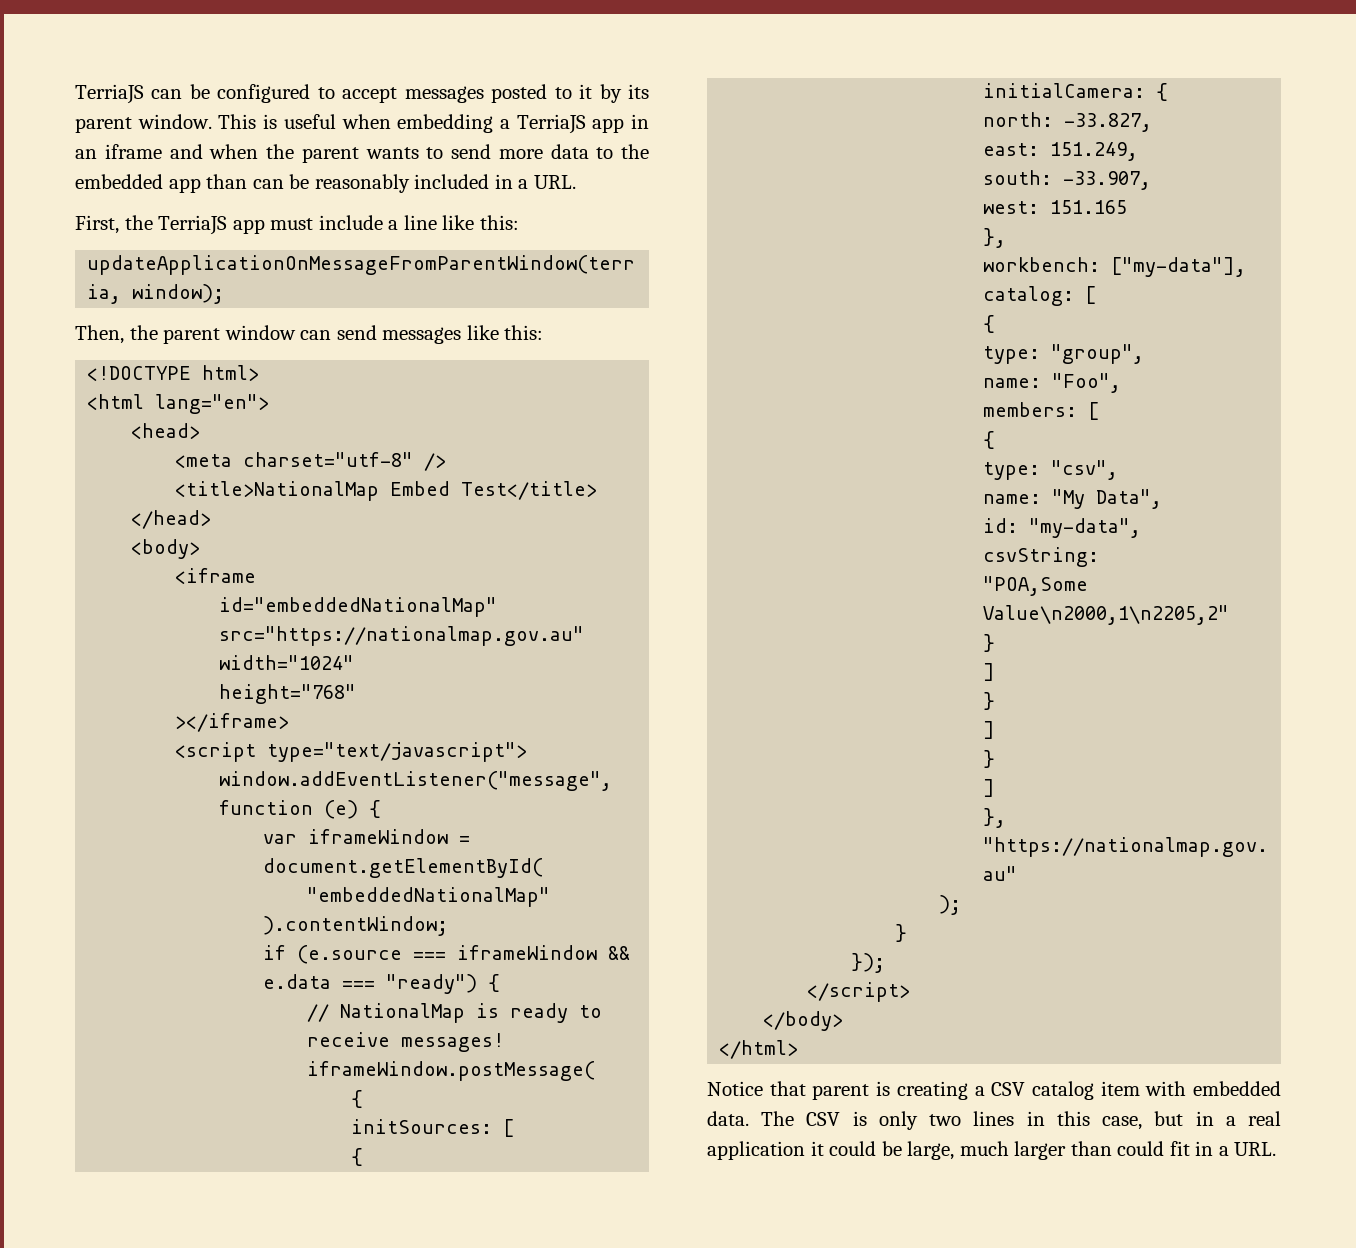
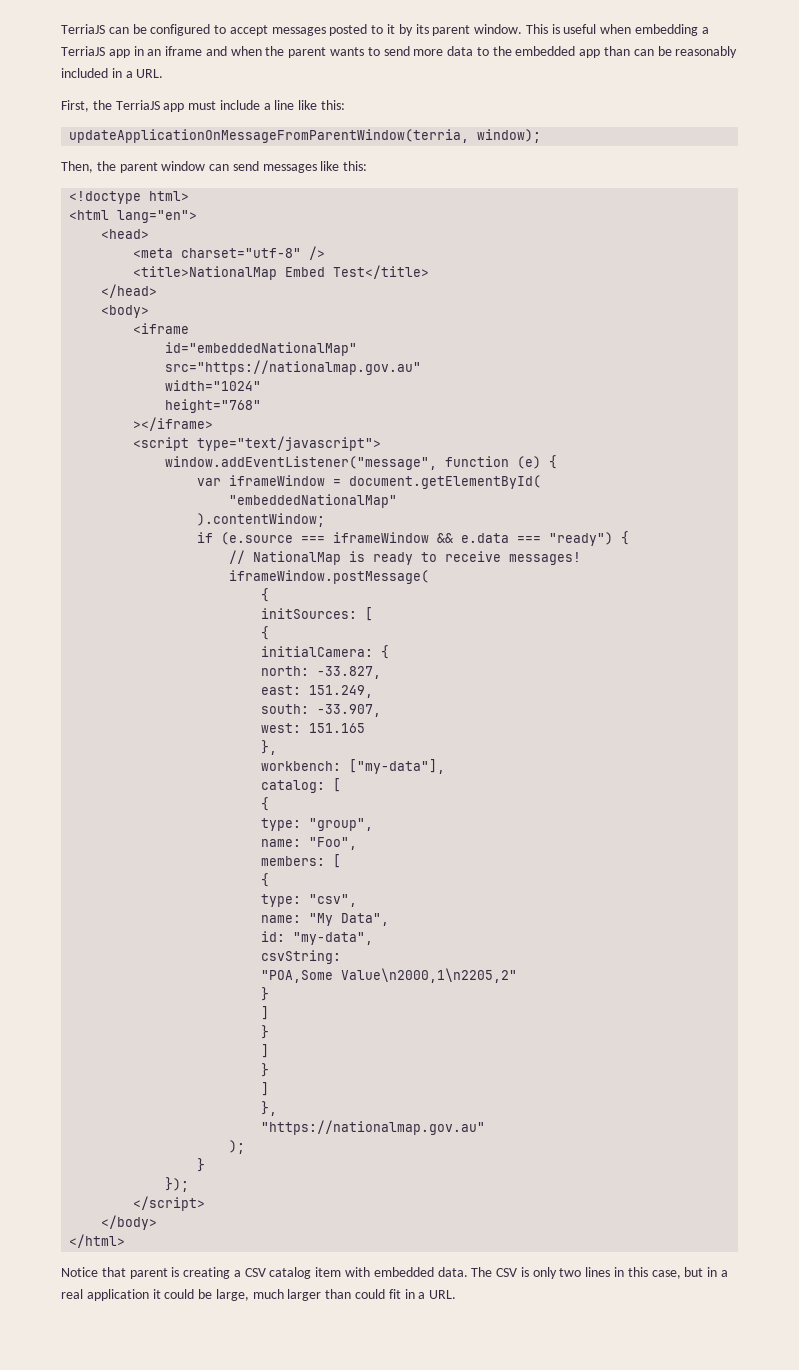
[87,366,192,381] <!DOCTYPE -> [69,191,142,204] <!doctype

